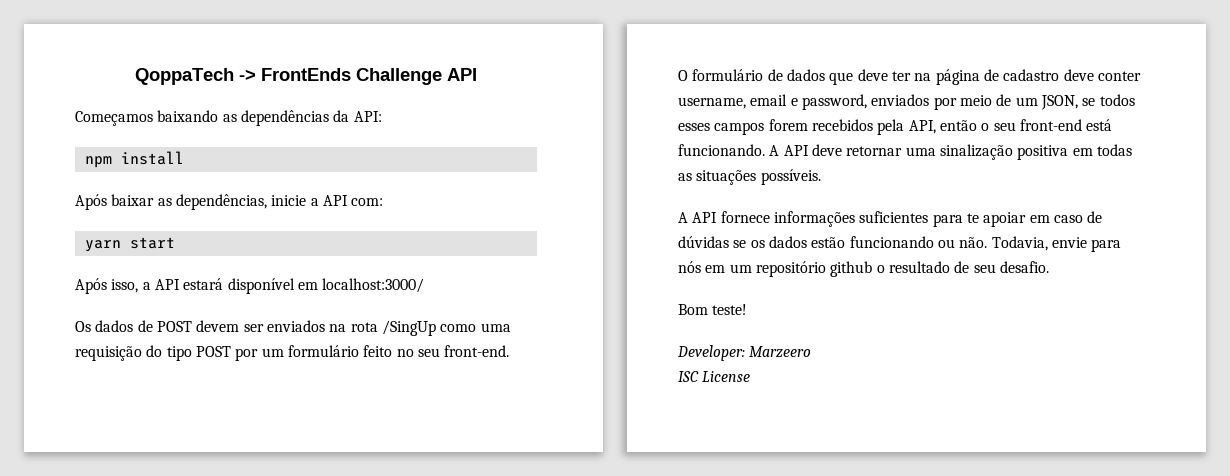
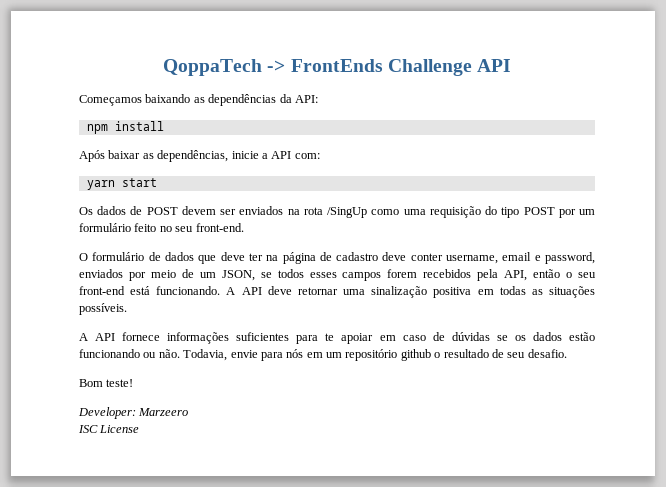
[75,278,425,294] // Após isso, a API estará disponível em localhost:3000/ -> (157, 182) none

